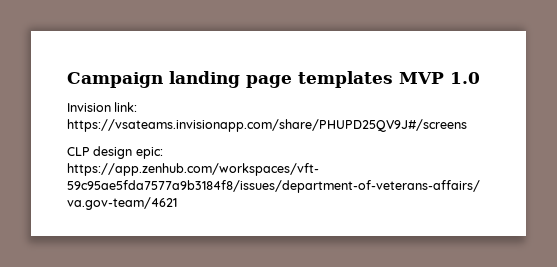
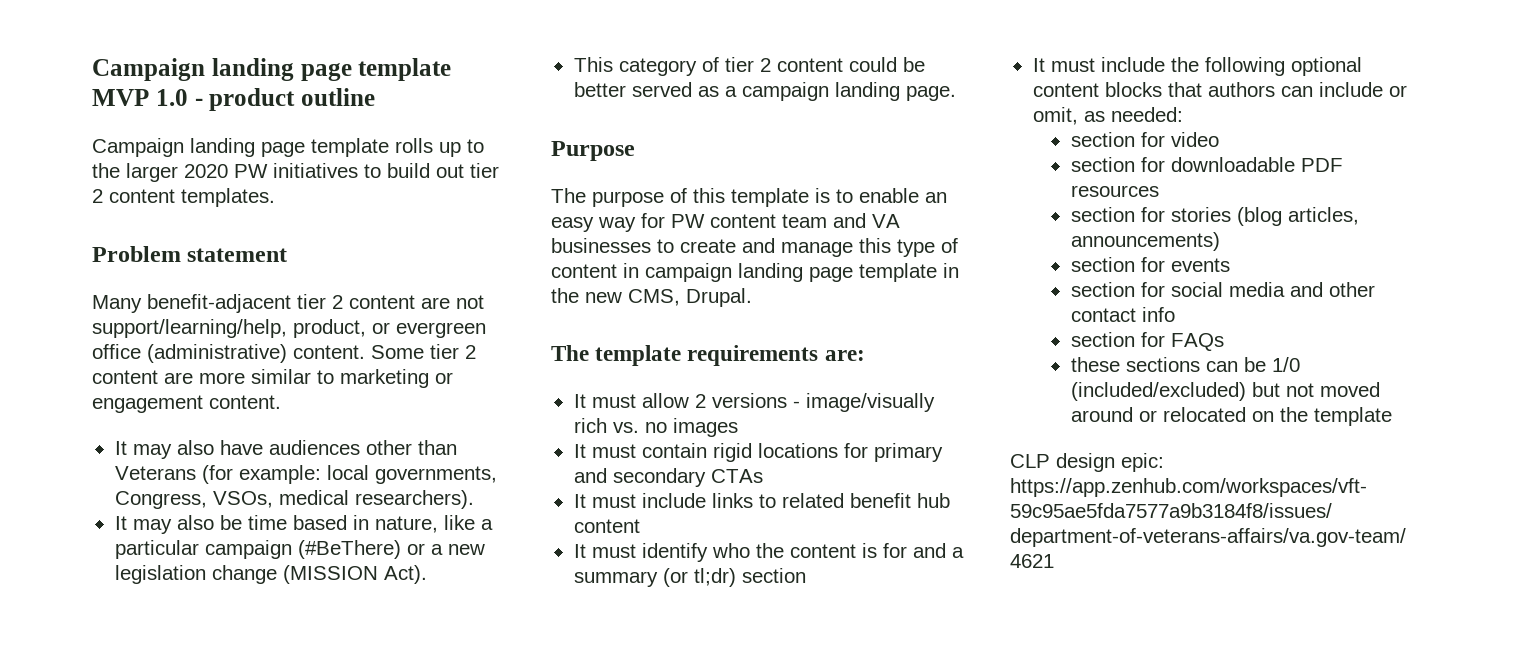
[67,71,393,88] Campaign landing page templates -> [92,58,452,81] Campaign landing page template
[67,102,138,112] [67,119,467,132] // Invision link: https://vsateams.invisionapp.com/share/PHUPD25QV9J#/screens -> [194,88,375,111] [92,138,484,157] [92,163,499,182] [92,188,275,207] [92,246,288,262] [92,294,484,313] [92,319,486,338] [92,344,476,363] [92,369,453,388] [92,395,281,413] [114,440,457,459] [114,465,497,484] [114,490,474,509] [114,515,493,534] [114,540,485,559] [114,565,427,584] [573,57,925,76] [573,82,956,101] [551,141,635,161] [551,188,947,207] [551,213,900,232] [551,238,958,257] [551,263,959,282] [551,288,752,307] [551,345,865,366] [573,393,935,412] [573,418,738,437] [573,443,943,462] [573,468,763,487] [573,493,950,508] [573,519,640,533] [573,543,964,562] [573,568,806,587] [1032,57,1362,76] [1032,82,1407,97] [1032,107,1183,125] [1070,132,1219,147] [1070,157,1343,172] [1070,185,1159,197] [1070,207,1359,226] [1070,232,1220,251] [1070,257,1230,272] [1070,282,1375,297] [1070,307,1175,322] [1070,332,1224,351] [1070,357,1300,372] [1070,382,1380,401] [1070,407,1392,426] - product outline // Campaign landing page template rolls up to the larger 2020 PW initiatives to build out tier 2 content templates. // Problem statement // Many benefit-adjacent tier 2 content are not support/learning/help, product, or evergreen office (administrative) content. Some tier 2 content are more similar to marketing or engagement content. // It may also have audiences other than Veterans (for example: local governments, Congress, VSOs, medical researchers). // It may also be time based in nature, like a particular campaign (#BeThere) or a new legislation change (MISSION Act). // This category of tier 2 content could be better served as a campaign landing page. // Purpose // The purpose of this template is to enable an easy way for PW content team and VA businesses to create and manage this type of content in campaign landing page template in the new CMS, Drupal. // The template requirements are: // It must allow 2 versions - image/visually rich vs. no images // It must contain rigid locations for primary and secondary CTAs // It must include links to related benefit hub content // It must identify who the content is for and a summary (or tl;dr) section // It must include the following optional content blocks that authors can include or omit, as needed: // section for video // section for downloadable PDF resources // section for stories (blog articles, announcements) // section for events // section for social media and other contact info // section for FAQs // these sections can be 1/0 (included/excluded) but not moved around or relocated on the template

